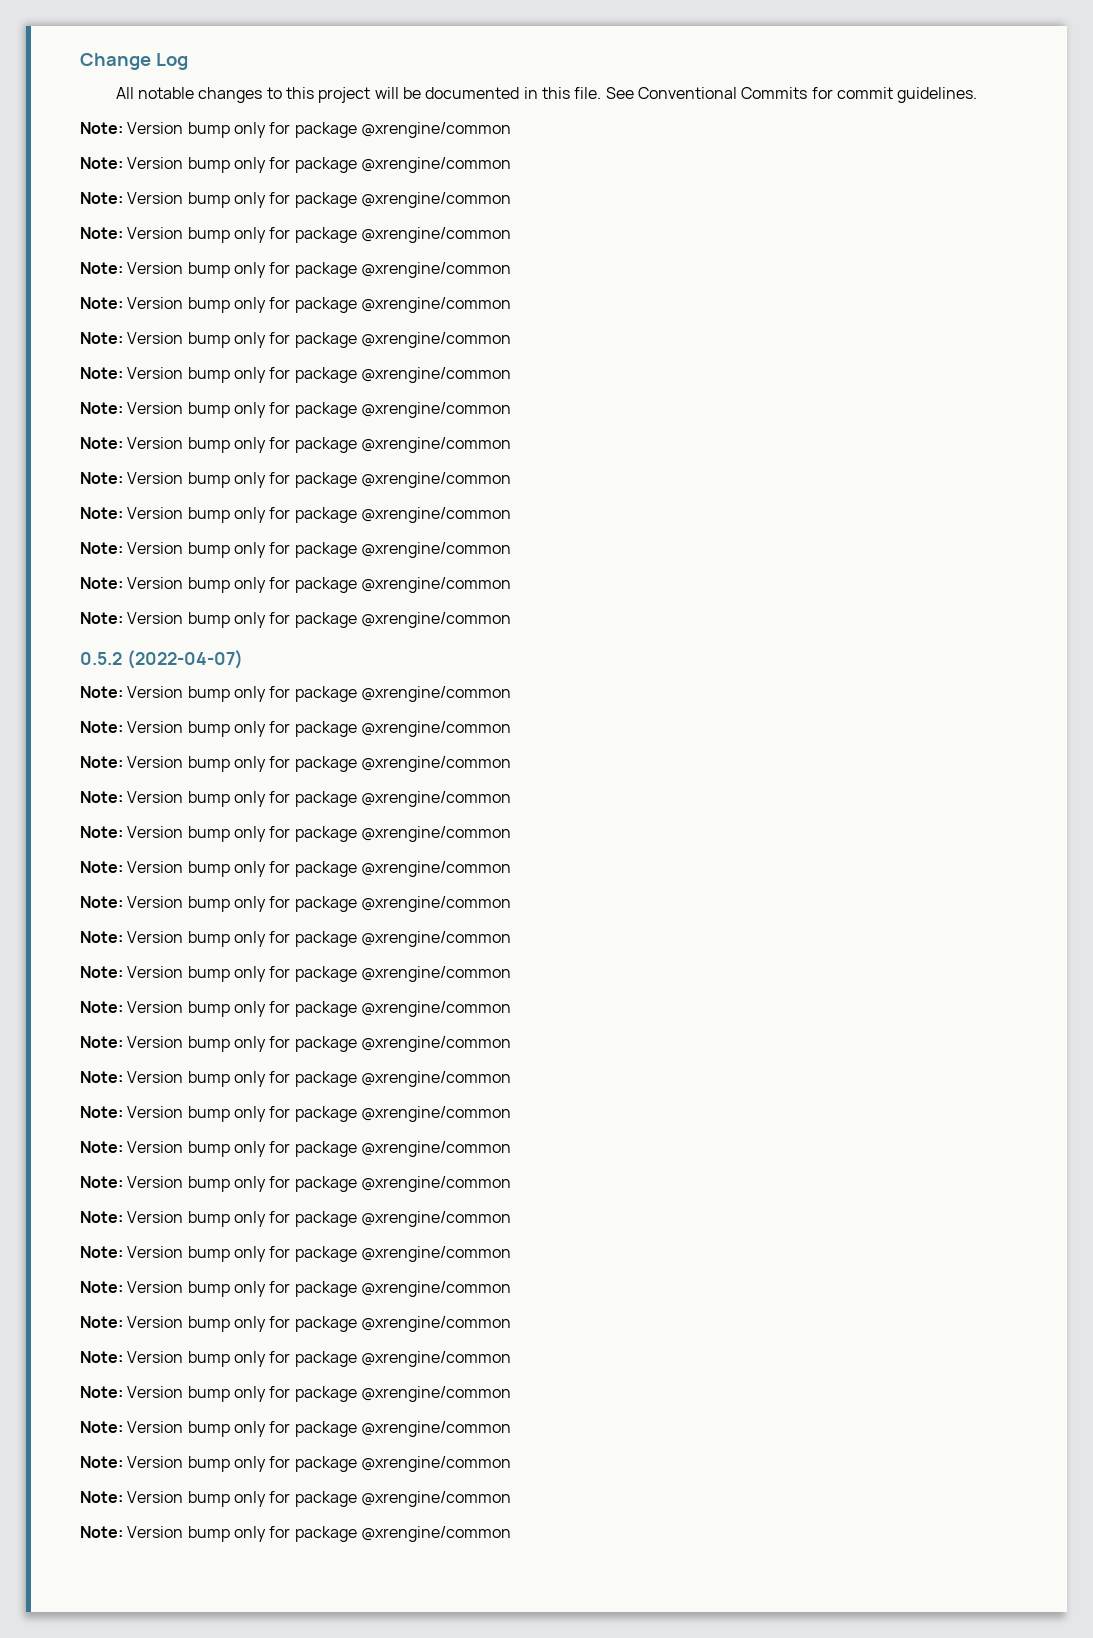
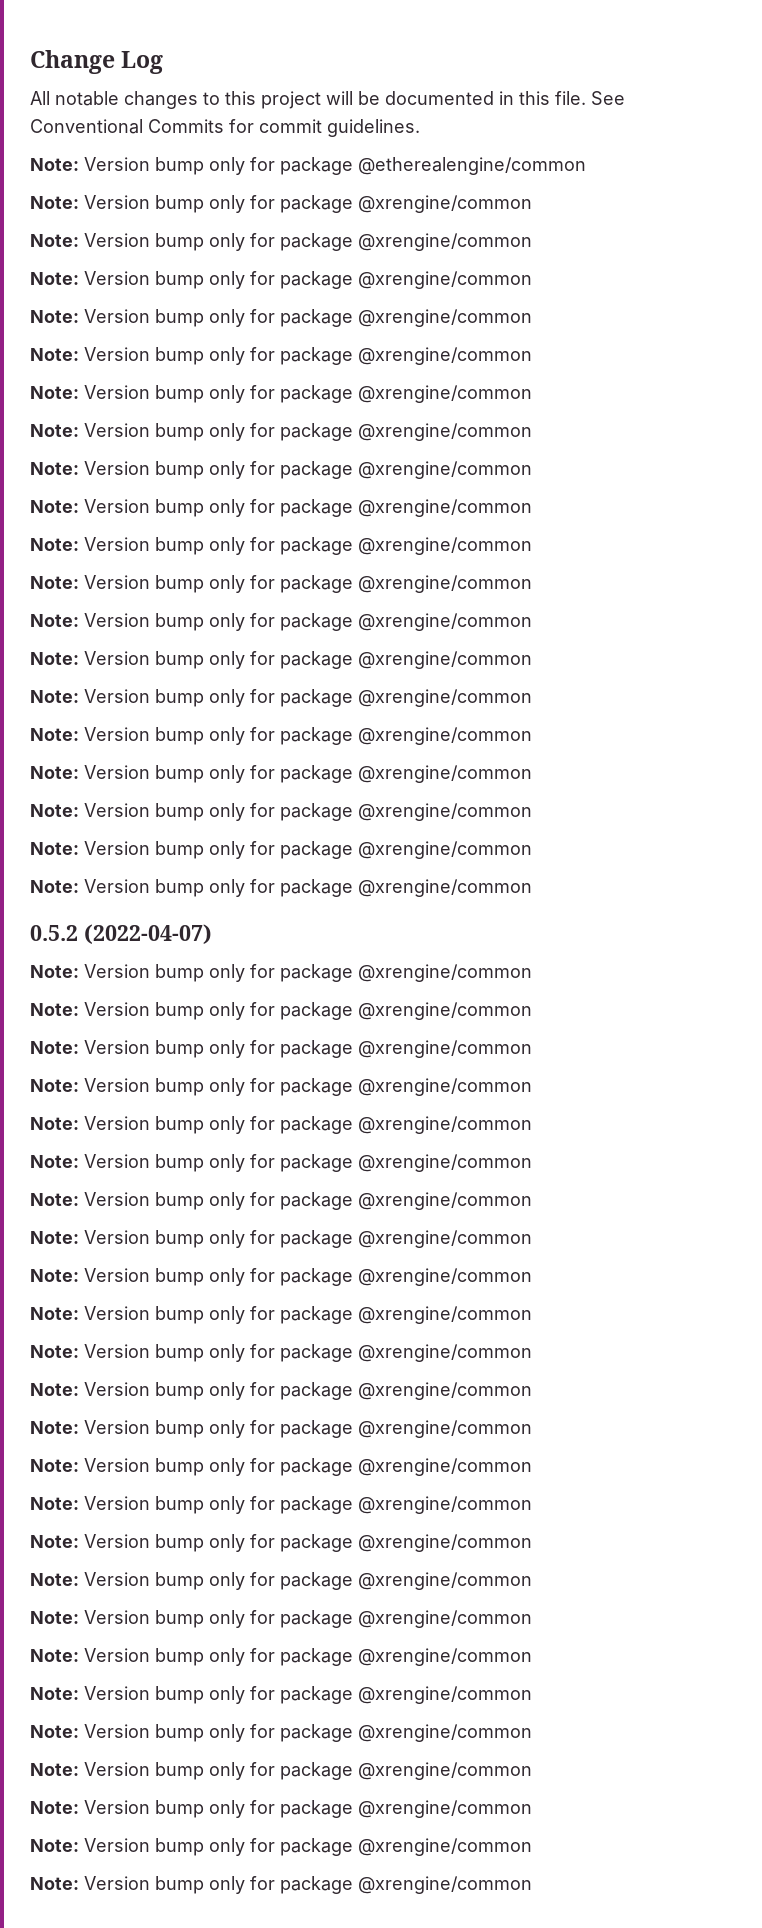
(978, 95) none -> [30,157,586,175] [30,195,532,213] [30,233,532,251] [30,271,532,289] [30,309,532,327] // Note: Version bump only for package @etherealengine/common // Note: Version bump only for package @xrengine/common // Note: Version bump only for package @xrengine/common // Note: Version bump only for package @xrengine/common // Note: Version bump only for package @xrengine/common

